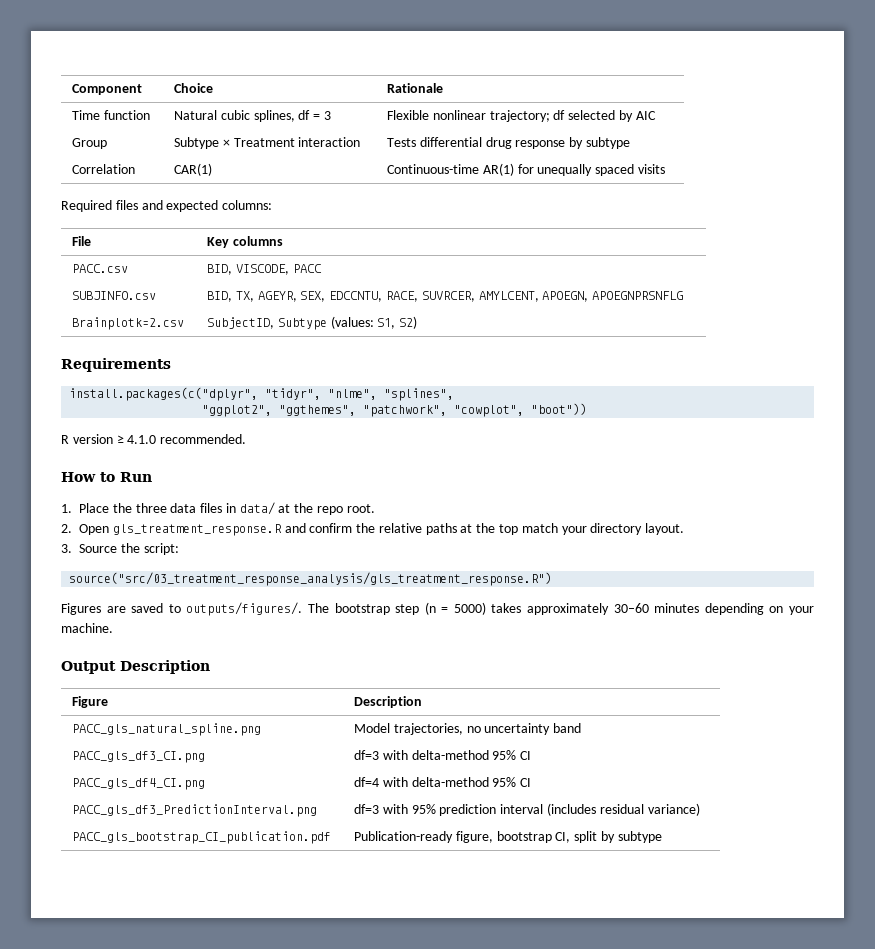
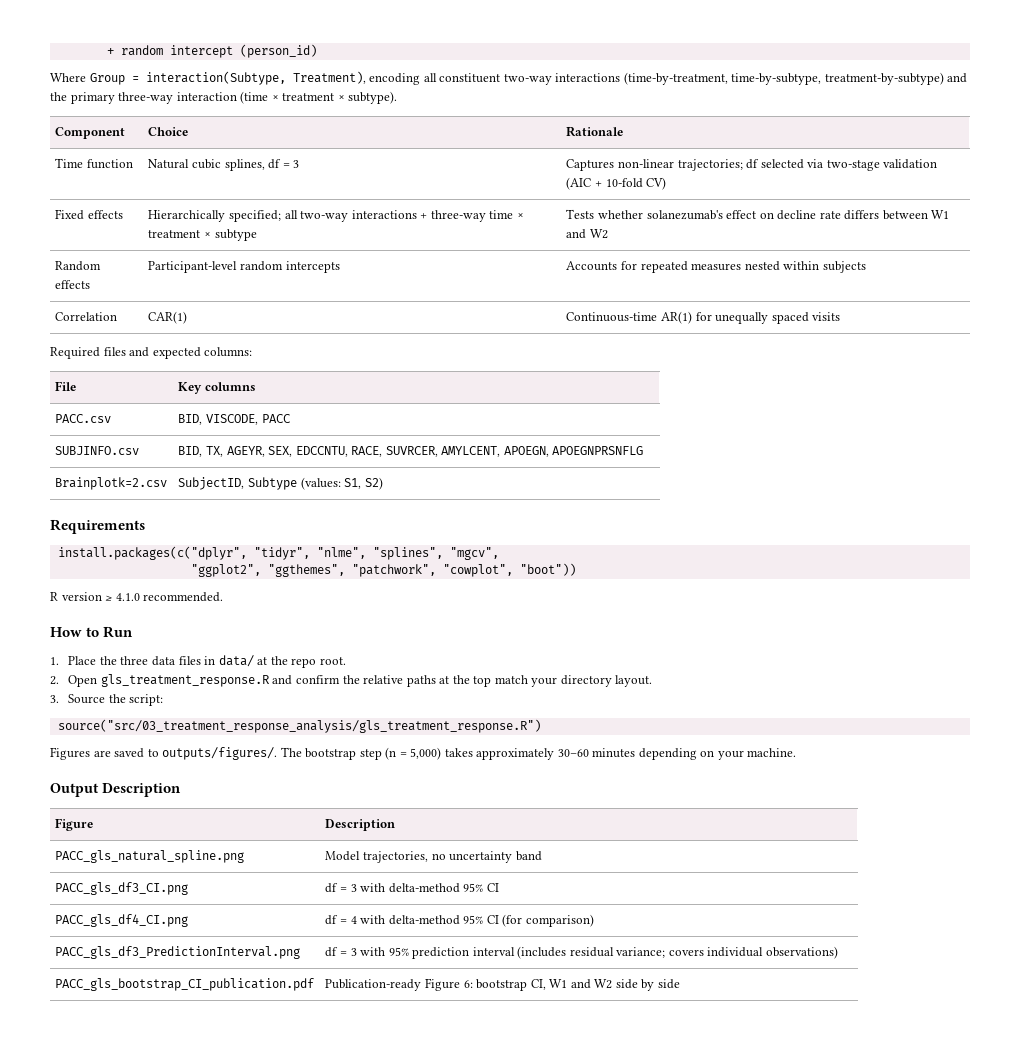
(72, 89) none -> [106,44,317,58] [50,71,968,85] [50,91,398,104] + random intercept (person_id) // Where Group = interaction(Subtype, Treatment), encoding all constituent two-way interactions (time-by-treatment, time-by-subtype, treatment-by-subtype) and the primary three-way interaction (time × treatment × subtype). //
[387,110,656,122] [72,138,108,149] [174,137,361,149] [387,137,631,149] Flexible nonlinear trajectory; df selected by AIC // Group | Subtype × Treatment interaction | Tests differential drug response by subtype -> [566,159,938,171] [566,177,667,190] [55,209,123,220] [148,210,524,222] [148,229,257,241] [566,209,950,220] [566,229,608,239] [55,261,102,271] [55,280,91,289] [148,261,340,273] [566,261,866,273] Captures non-linear trajectories; df selected via two-stage validation (AIC + 10-fold CV) // Fixed effects | Hierarchically specified; all two-way interactions + three-way time × treatment × subtype | Tests whether solanezumab's effect on decline rate differs between W1 and W2 // Random effects | Participant-level random intercepts | Accounts for repeated measures nested within subjects
(455, 394) none -> [449,547,499,560] "mgcv",
[453,602,486,615] 5000) -> [410,747,442,760] 5,000)
[354,750,380,760] df=3 -> [325,883,357,893] df = 3
[354,777,532,787] df=4 with delta-method 95% CI -> [325,914,594,927] df = 4 with delta-method 95% CI (for comparison)
[354,804,380,814] df=3 -> [325,947,357,957] df = 3
[647,803,700,816] [72,831,332,844] [354,831,662,843] variance) // PACC_gls_bootstrap_CI_publication.pdf | Publication-ready figure, bootstrap CI, split by subtype -> [616,946,838,959] [55,978,315,991] [325,978,680,991] variance; covers individual observations) // PACC_gls_bootstrap_CI_publication.pdf | Publication-ready Figure 6: bootstrap CI, W1 and W2 side by side

